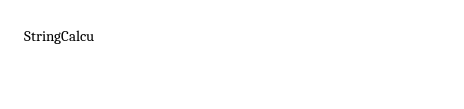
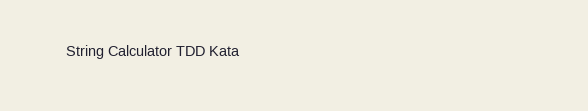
[24,30,94,44] StringCalcu -> [66,45,240,59] String Calculator TDD Kata

